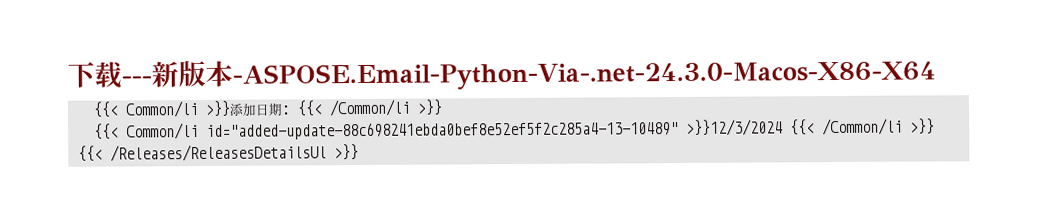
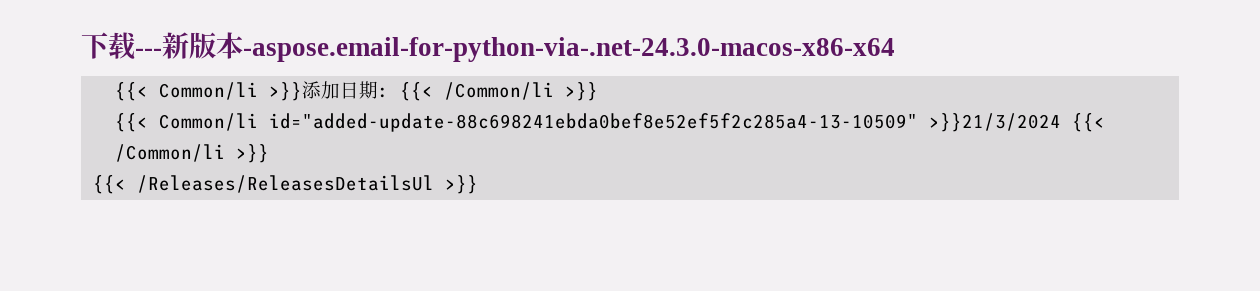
[232,60,936,91] -ASPOSE.Email-Python-Via-.net-24.3.0-Macos-X86-X64 -> [243,37,895,62] -aspose.email-for-python-via-.net-24.3.0-macos-x86-x64
[206,119,784,140] id="added-update-88c698241ebda0bef8e52ef5f2c285a4-13-10489" >}}12/3/2024 -> [269,113,1061,132] id="added-update-88c698241ebda0bef8e52ef5f2c285a4-13-10509" >}}21/3/2024

